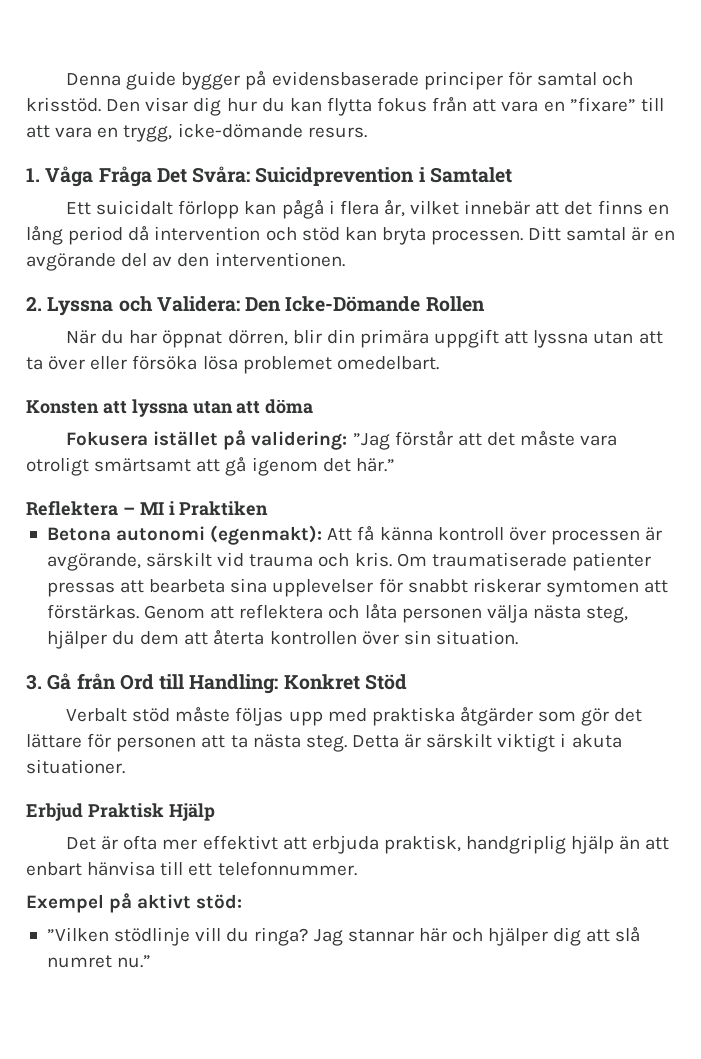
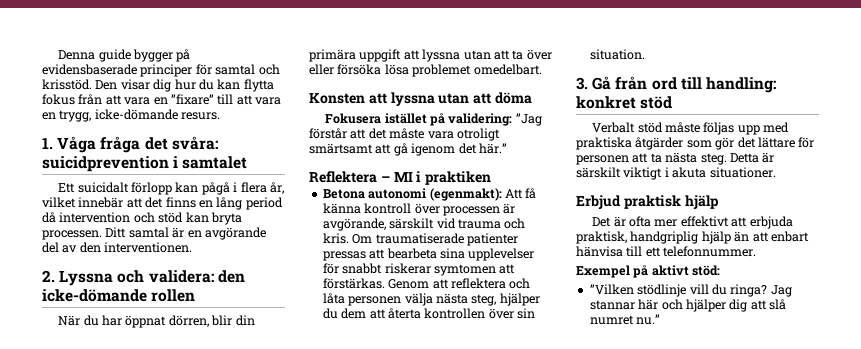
[98,166,512,187] Fråga Det Svåra: Suicidprevention i Samtalet -> [100,136,218,153] [42,156,248,172] fråga det svåra: suicidprevention i samtalet
[156,296,485,312] Validera: Den Icke-Dömande Rollen -> [148,270,245,283] [42,289,196,302] validera: den icke-dömande rollen
[179,501,269,516] Praktiken -> [425,171,492,185] praktiken
[119,674,407,694] Ord till Handling: Konkret Stöd -> [651,77,776,93] [576,96,673,109] ord till handling: konkret stöd
[87,803,215,821] Praktisk Hjälp -> [623,195,719,209] praktisk hjälp

